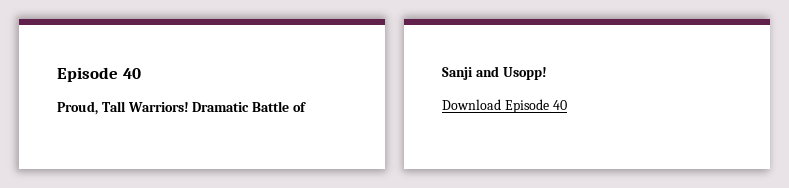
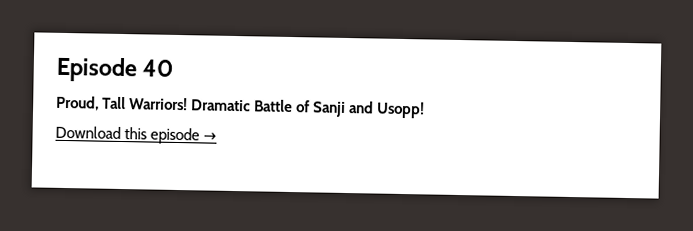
[504,99,567,113] Episode 40 -> [124,127,218,145] this episode →

